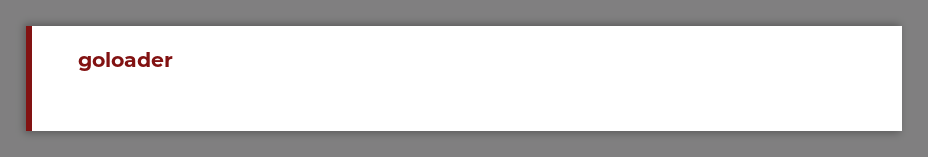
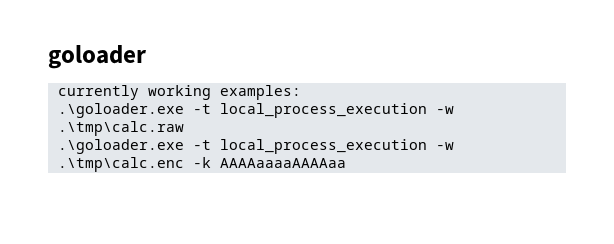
(173, 61) none -> [57,85,301,100] [57,103,454,118] [57,121,184,136] [57,139,454,154] [57,157,346,172] // currently working examples: // .\goloader.exe -t local_process_execution -w .\tmp\calc.raw // .\goloader.exe -t local_process_execution -w .\tmp\calc.enc -k AAAAaaaaAAAAaa

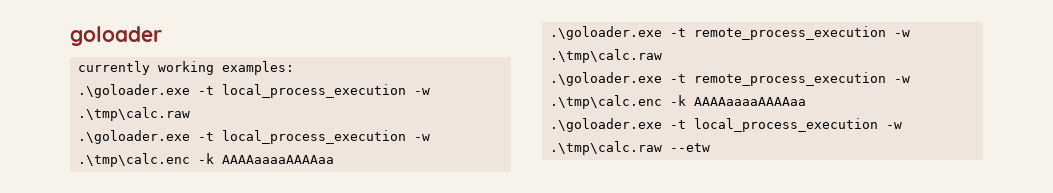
(346, 163) none -> [550,26,911,40] [550,49,663,63] [550,72,911,86] [550,95,807,109] [550,118,903,132] [550,141,711,155] // .\goloader.exe -t remote_process_execution -w .\tmp\calc.raw // .\goloader.exe -t remote_process_execution -w .\tmp\calc.enc -k AAAAaaaaAAAAaa // .\goloader.exe -t local_process_execution -w .\tmp\calc.raw --etw

